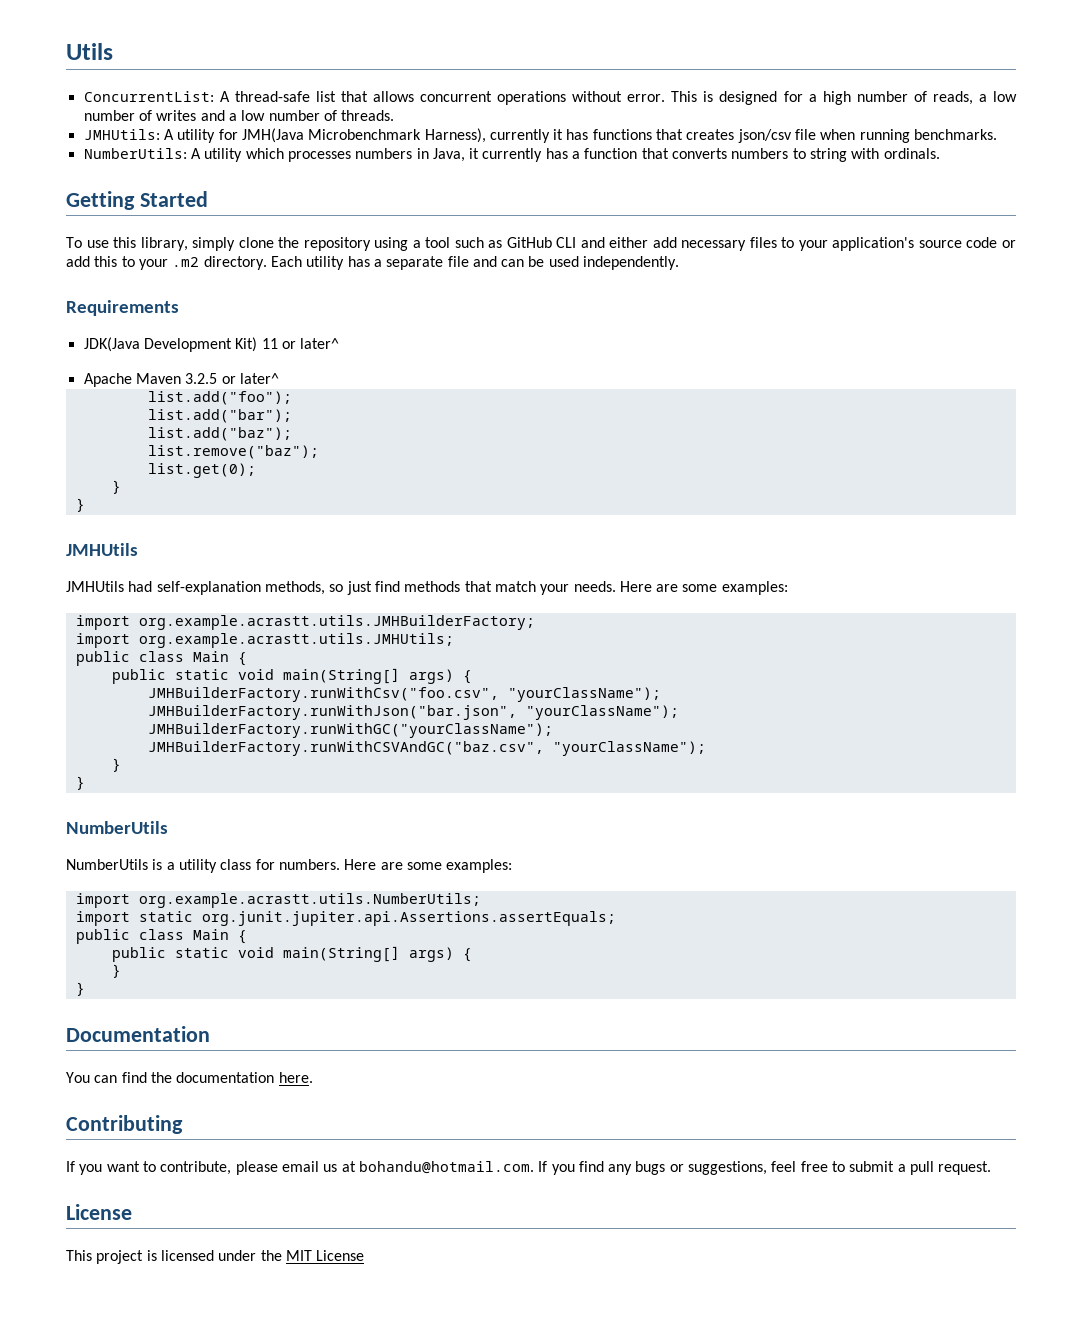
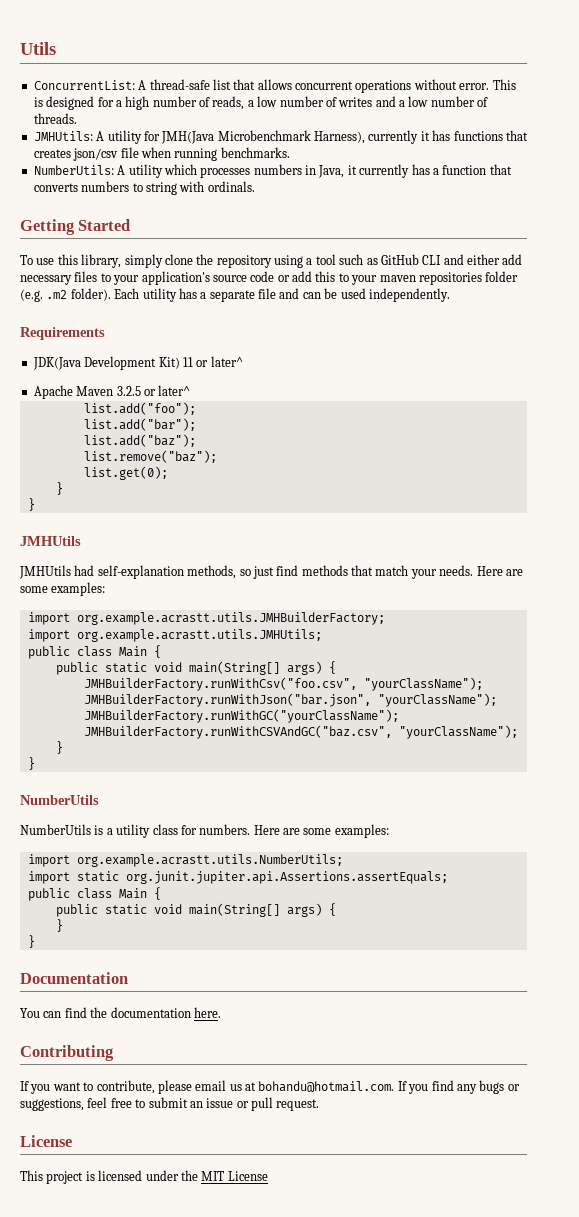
[172,256,267,270] .m2 directory. -> [379,271,519,285] [20,288,111,302] maven repositories folder (e.g. .m2 folder).
[897,1164,906,1172] a -> [189,1098,249,1108] an issue or

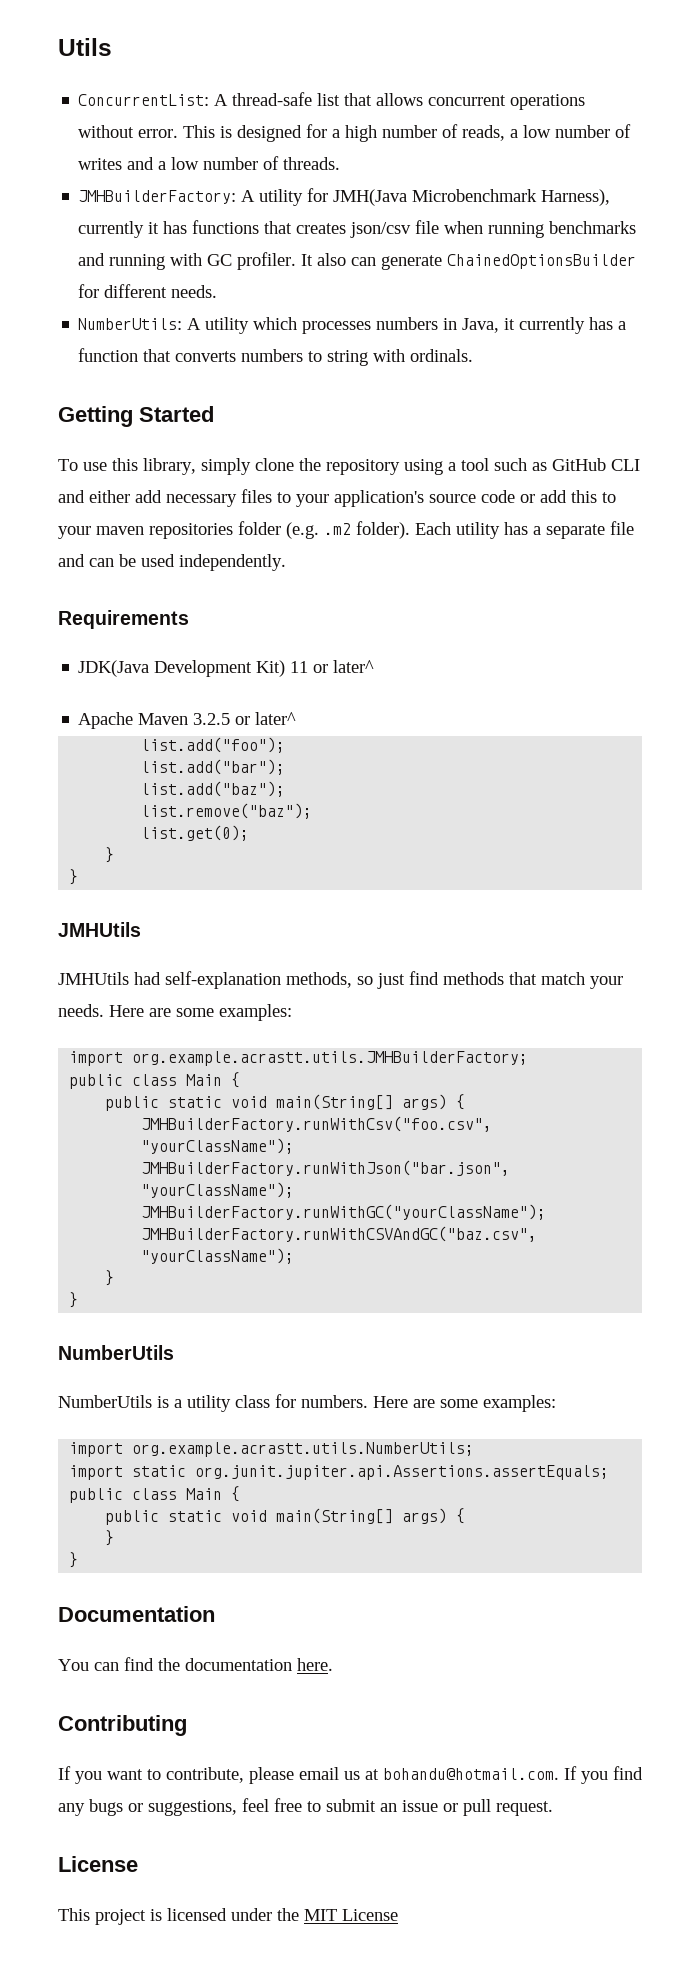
[33,131,93,141] JMHUtils: -> [78,190,237,204] JMHBuilderFactory:
[220,147,290,158] benchmarks. -> [549,221,637,234] [78,252,637,270] [78,284,218,298] benchmarks and running with GC profiler. It also can generate ChainedOptionsBuilder for different needs.
[27,629,322,642] // import org.example.acrastt.utils.JMHUtils; -> (529, 1058) none

